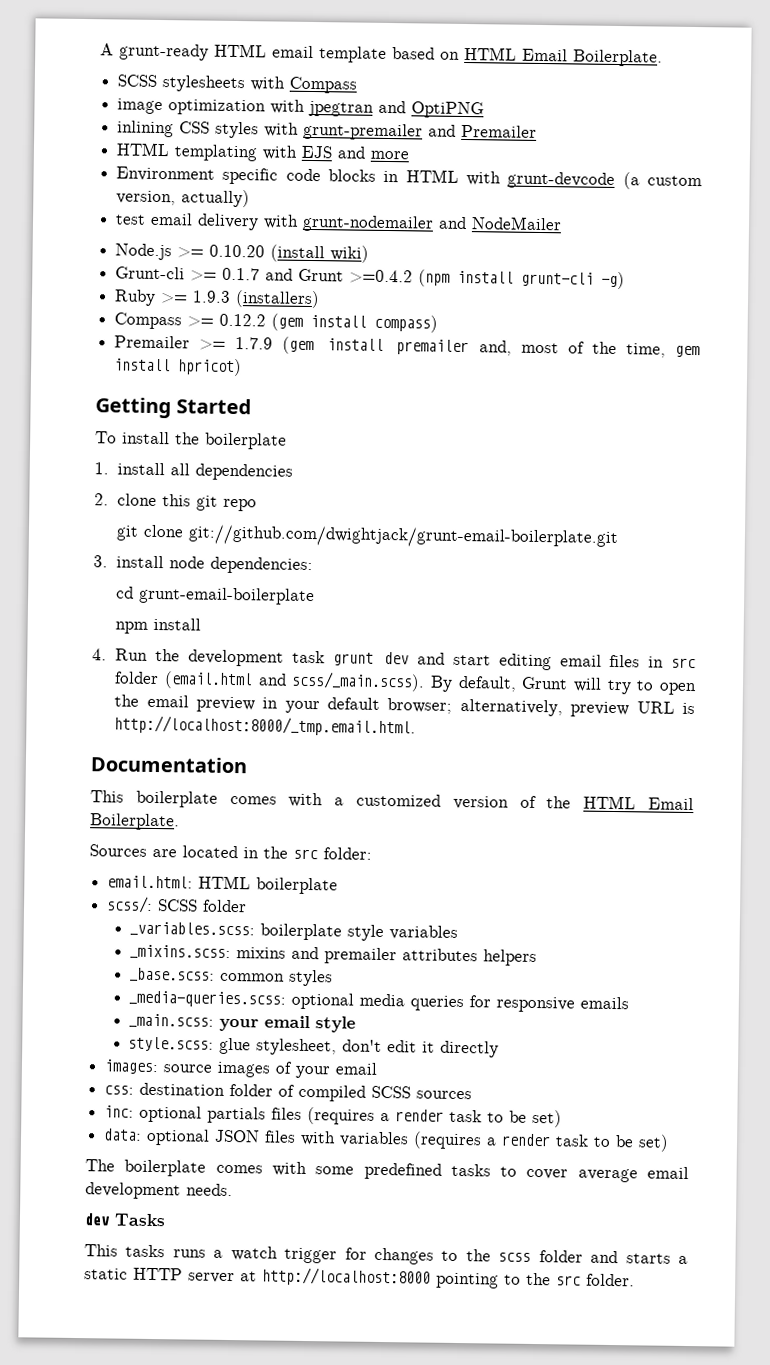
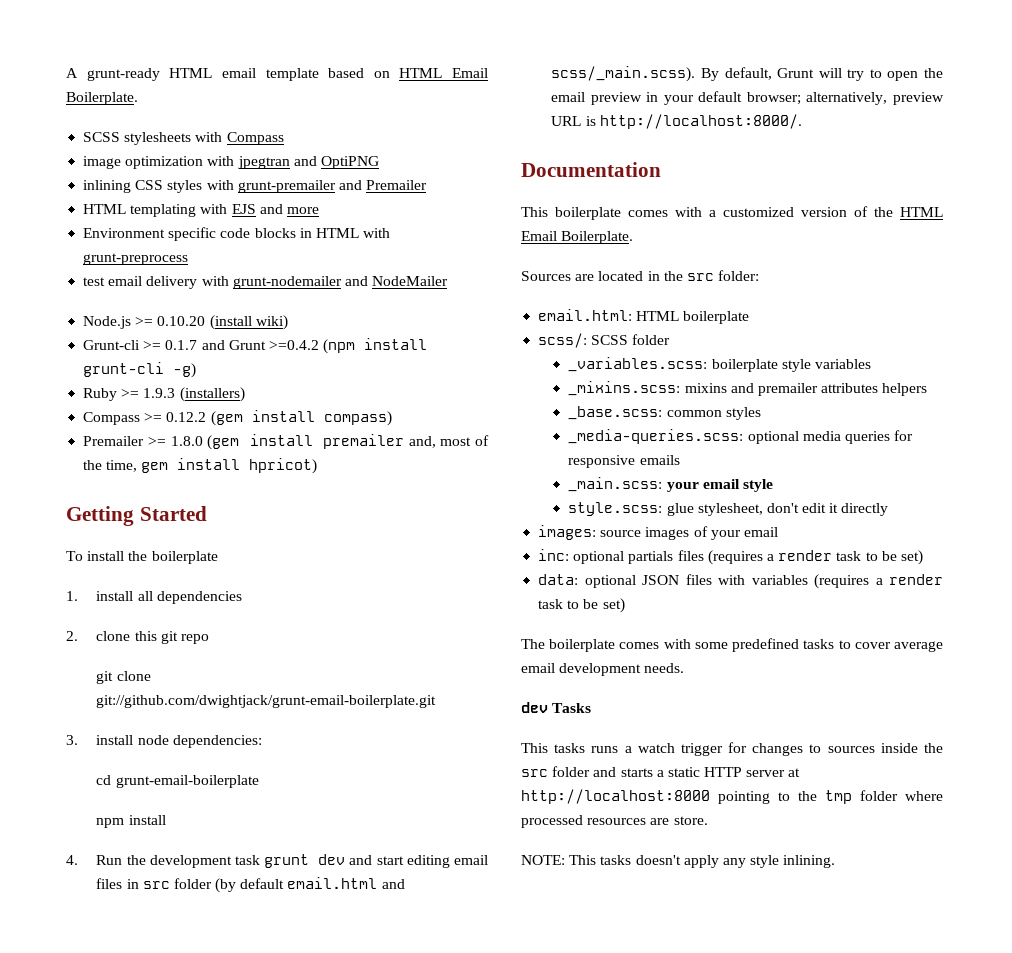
[507,171,703,190] [116,189,251,208] grunt-devcode (a custom version, actually) -> [83,253,189,265] grunt-preprocess
[235,337,274,350] 1.7.9 -> [170,436,203,446] 1.8.0
[163,671,253,690] (email.html -> [215,877,378,893] (by default email.html
[114,715,417,737] http://localhost:8000/_tmp.email.html. -> [599,114,802,129] http://localhost:8000/.
[104,1082,473,1102] // css: destination folder of compiled SCSS sources -> (778, 532) none
[465,1249,532,1262] the scss -> [827,743,943,753] [521,769,548,777] sources inside the src
[556,1273,635,1287] src folder. -> [825,790,943,804] [521,815,708,828] [521,855,836,868] tmp folder where processed resources are store. // NOTE: This tasks doesn't apply any style inlining.

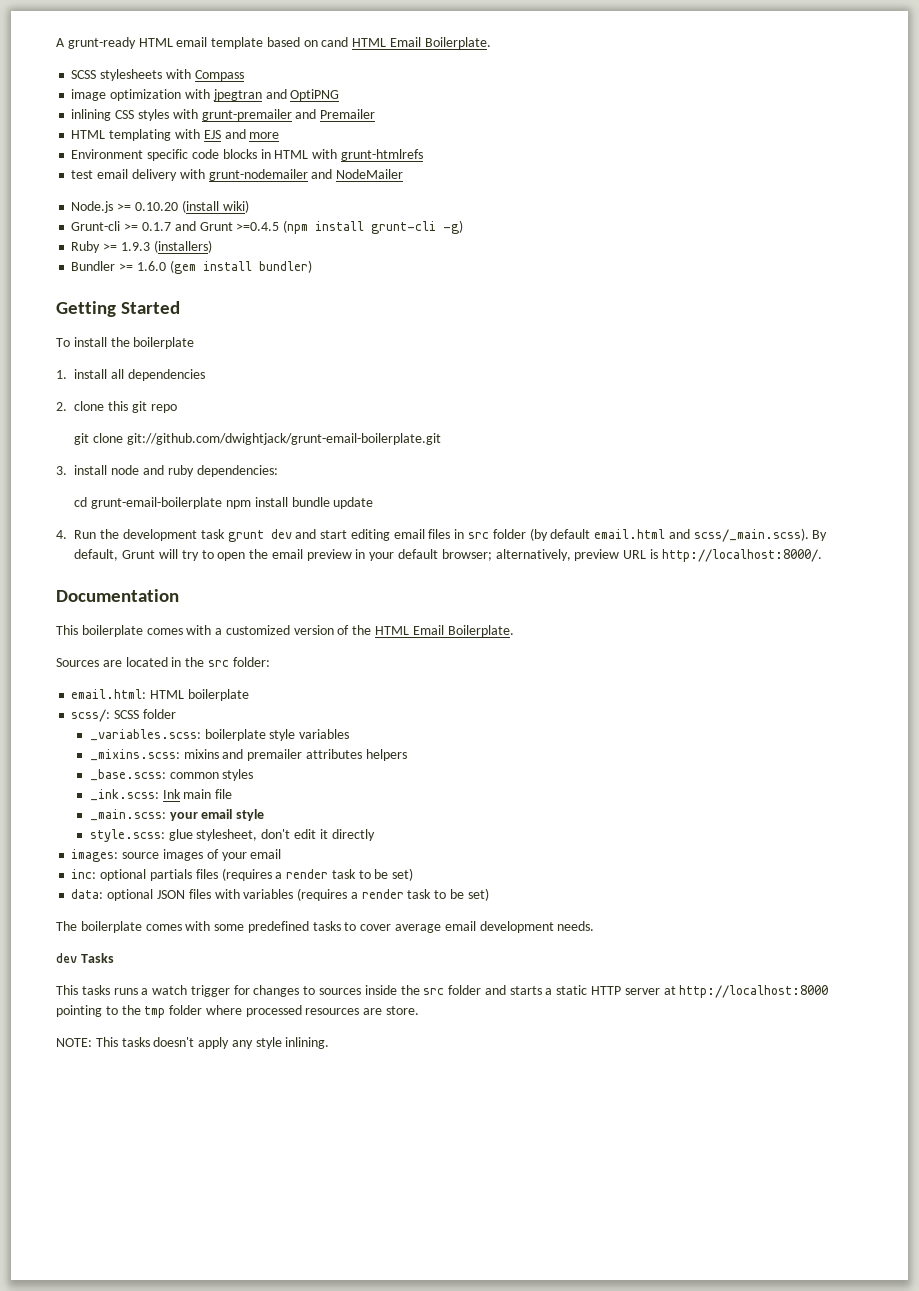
(390, 74) none -> [321,37,349,47] cand
[83,253,189,265] grunt-preprocess -> [340,149,423,161] grunt-htmlrefs
[268,340,319,350] >=0.4.2 -> [236,222,280,231] >=0.4.5
[83,410,392,426] [83,434,489,450] [83,458,318,474] Compass >= 0.12.2 (gem install compass) // Premailer >= 1.8.0 (gem install premailer and, most of the time, gem install hpricot) -> [71,260,312,274] Bundler >= 1.6.0 (gem install bundler)
(169, 740) none -> [142,465,194,477] and ruby
(259, 781) // -> (223, 503) none
(166, 820) none -> [291,497,374,509] bundle update
[568,429,914,444] [568,455,680,468] _media-queries.scss: optional media queries for responsive emails -> [89,789,233,801] _ink.scss: Ink main file

